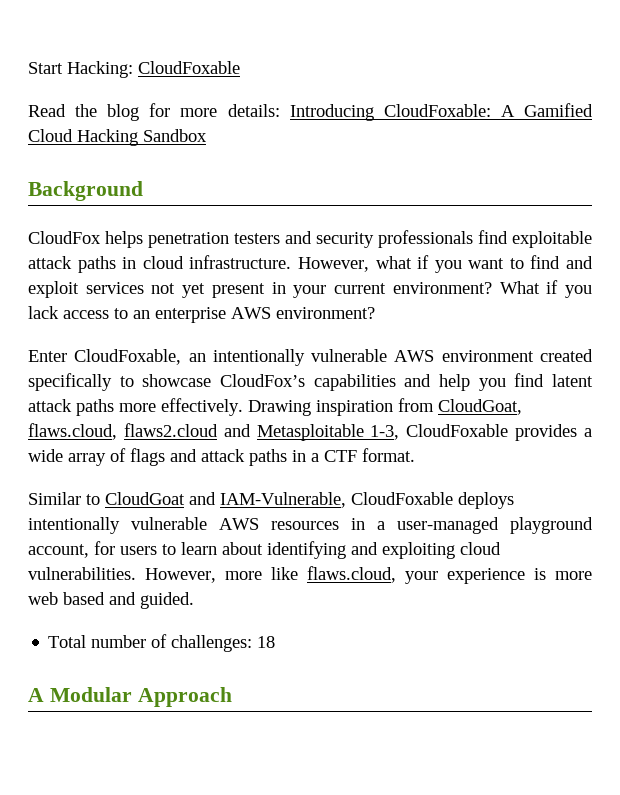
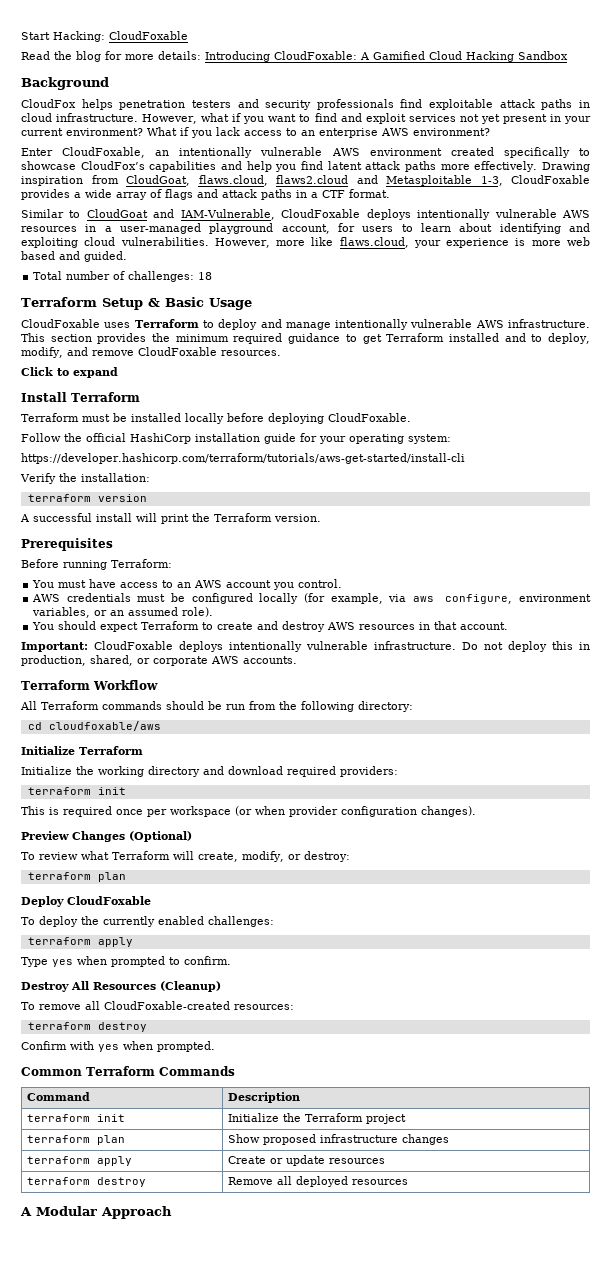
(276, 642) none -> [21,297,252,310] [21,319,590,330] [21,333,591,344] [21,347,281,358] [21,367,118,378] [21,392,140,402] [21,413,411,424] [21,433,451,444] [21,453,465,464] [20,473,150,484] [27,494,147,502] [20,513,321,524] [21,538,113,551] [21,559,172,570] [32,579,343,590] [32,593,591,604] [32,607,214,618] [32,621,509,632] [21,641,590,652] [21,655,297,666] [21,680,158,690] [20,701,413,712] [27,721,161,731] [21,746,143,755] [21,766,398,777] [27,787,126,795] [21,806,476,817] [21,831,192,842] [21,851,350,862] [27,872,126,882] [21,896,151,907] [21,916,274,927] [27,937,133,947] [21,956,231,967] [21,981,221,992] [21,1001,294,1010] [27,1022,147,1032] [21,1041,215,1052] [21,1066,235,1076] [27,1092,91,1101] [228,1092,301,1103] [27,1114,126,1122] [228,1113,407,1124] [27,1135,126,1145] [228,1134,450,1145] [27,1156,133,1166] [228,1155,386,1166] [27,1177,147,1187] [228,1176,409,1187] // Terraform Setup & Basic Usage // CloudFoxable uses Terraform to deploy and manage intentionally vulnerable AWS infrastructure. This section provides the minimum required guidance to get Terraform installed and to deploy, modify, and remove CloudFoxable resources. // Click to expand // Install Terraform // Terraform must be installed locally before deploying CloudFoxable. // Follow the official HashiCorp installation guide for your operating system: // https://developer.hashicorp.com/terraform/tutorials/aws-get-started/install-cli // Verify the installation: // terraform version // A successful install will print the Terraform version. // Prerequisites // Before running Terraform: // You must have access to an AWS account you control. // AWS credentials must be configured locally (for example, via aws configure, environment variables, or an assumed role). // You should expect Terraform to create and destroy AWS resources in that account. // Important: CloudFoxable deploys intentionally vulnerable infrastructure. Do not deploy this in production, shared, or corporate AWS accounts. // Terraform Workflow // All Terraform commands should be run from the following directory: // cd cloudfoxable/aws // Initialize Terraform // Initialize the working directory and download required providers: // terraform init // This is required once per workspace (or when provider configuration changes). // Preview Changes (Optional) // To review what Terraform will create, modify, or destroy: // terraform plan // Deploy CloudFoxable // To deploy the currently enabled challenges: // terraform apply // Type yes when prompted to confirm. // Destroy All Resources (Cleanup) // To remove all CloudFoxable-created resources: // terraform destroy // Confirm with yes when prompted. // Common Terraform Commands // Command | Description // terraform init | Initialize the Terraform project // terraform plan | Show proposed infrastructure changes // terraform apply | Create or update resources // terraform destroy | Remove all deployed resources

